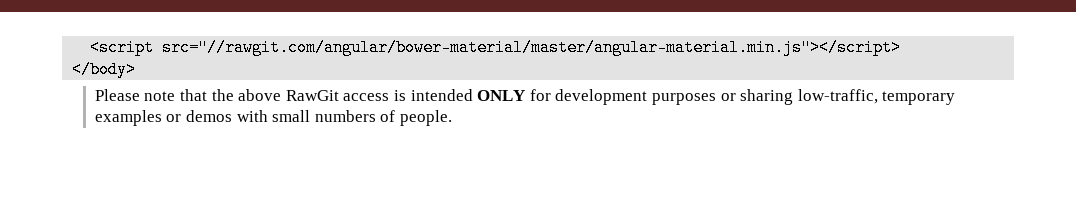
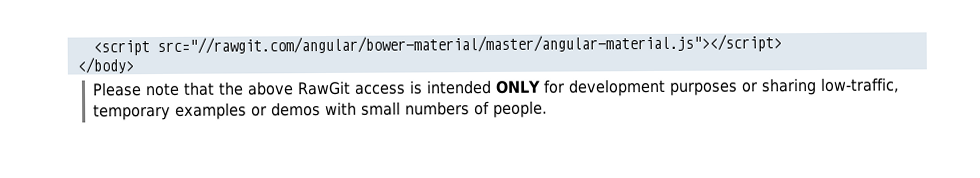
[162,39,902,56] src="//rawgit.com/angular/bower-material/master/angular-material.min.js"></script> -> [156,34,782,56] src="//rawgit.com/angular/bower-material/master/angular-material.js"></script>

